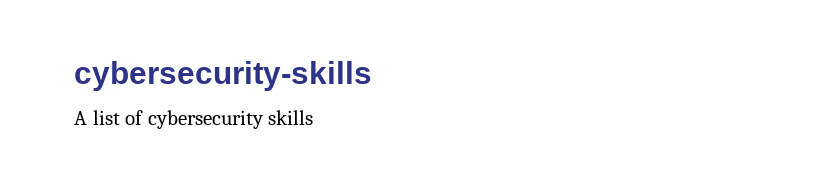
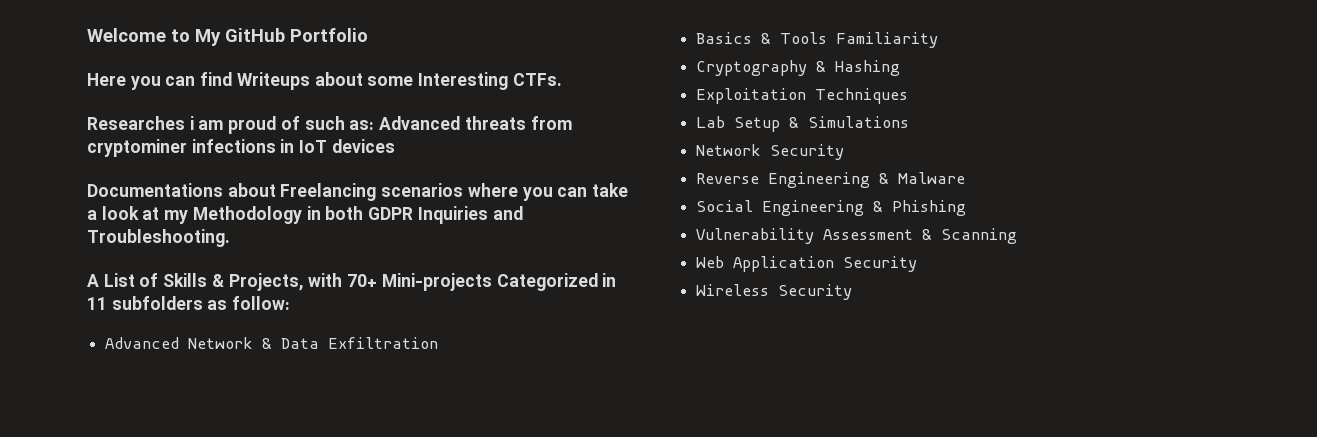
[74,61,372,91] [74,110,314,129] cybersecurity-skills // A list of cybersecurity skills -> [87,28,368,46] [87,72,562,90] [87,116,572,134] [87,139,395,157] [87,183,629,201] [87,206,523,224] [87,229,230,247] [87,273,617,291] [87,296,291,310] [105,337,439,349] [696,32,939,48] [696,60,901,76] [696,88,909,104] [696,116,910,132] [696,144,845,160] [696,172,966,188] [696,200,967,216] [696,228,1018,244] [696,256,918,272] [696,284,853,300] Welcome to My GitHub Portfolio // Here you can find Writeups about some Interesting CTFs. // Researches i am proud of such as: Advanced threats from cryptominer infections in IoT devices // Documentations about Freelancing scenarios where you can take a look at my Methodology in both GDPR Inquiries and Troubleshooting. // A List of Skills & Projects, with 70+ Mini-projects Categorized in 11 subfolders as follow: // Advanced Network & Data Exfiltration // Basics & Tools Familiarity // Cryptography & Hashing // Exploitation Techniques // Lab Setup & Simulations // Network Security // Reverse Engineering & Malware // Social Engineering & Phishing // Vulnerability Assessment & Scanning // Web Application Security // Wireless Security

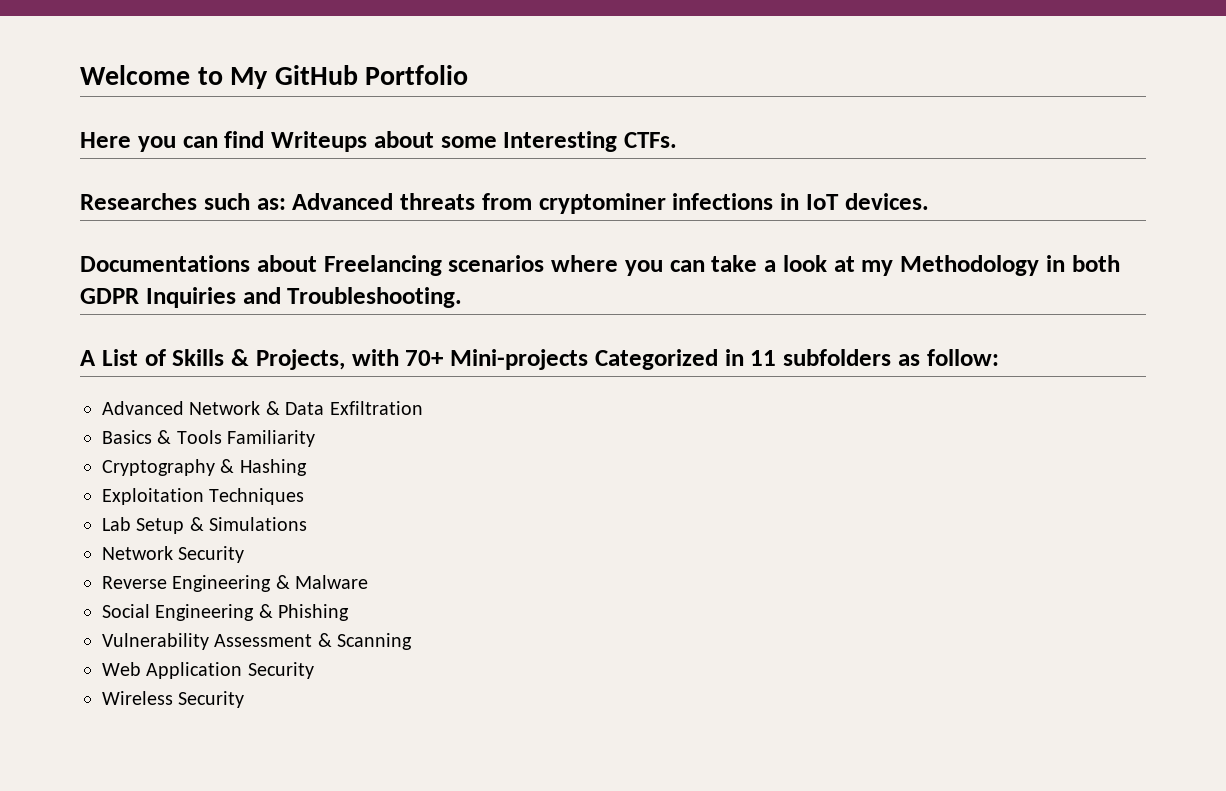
[189,116,300,134] i am proud of -> (197, 201) none
[331,139,395,153] devices -> [844,193,929,210] devices.

